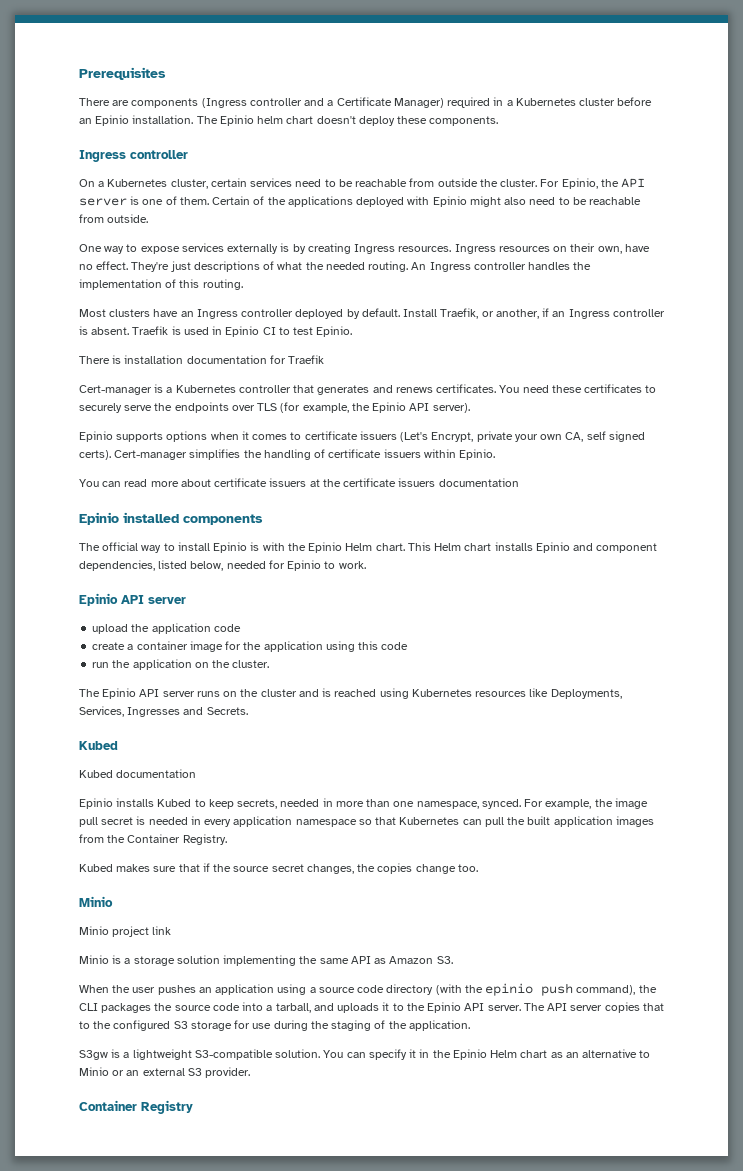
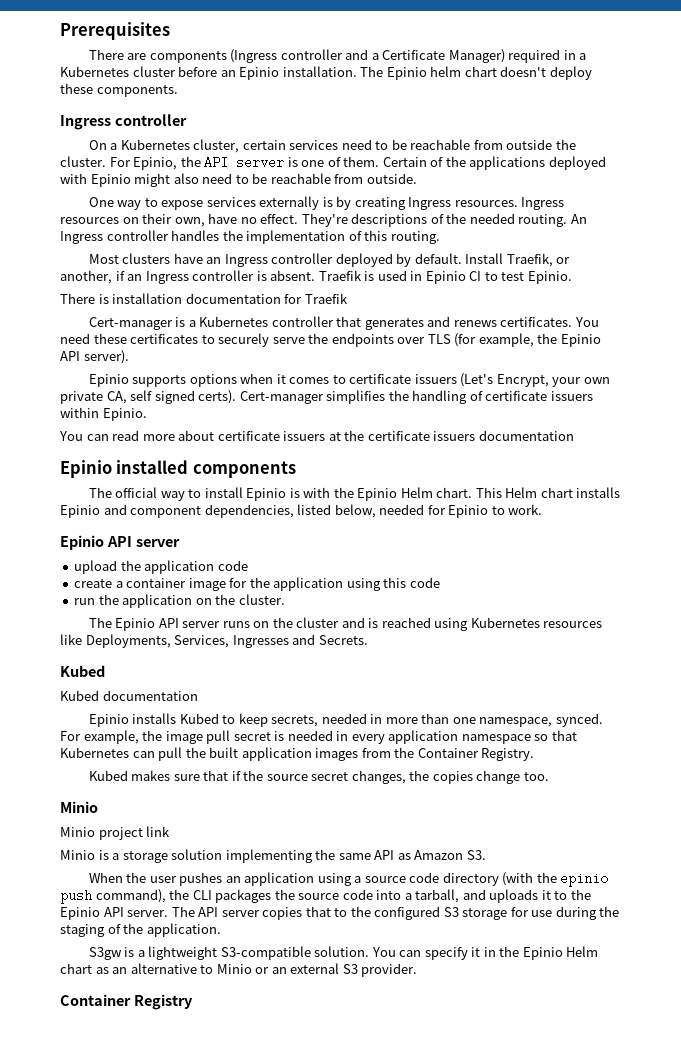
[170,261,191,272] just -> (348, 220) none
[277,262,303,270] what -> (444, 219) none
[476,431,513,442] private -> (549, 380) none
(563, 437) none -> [60,391,103,404] private

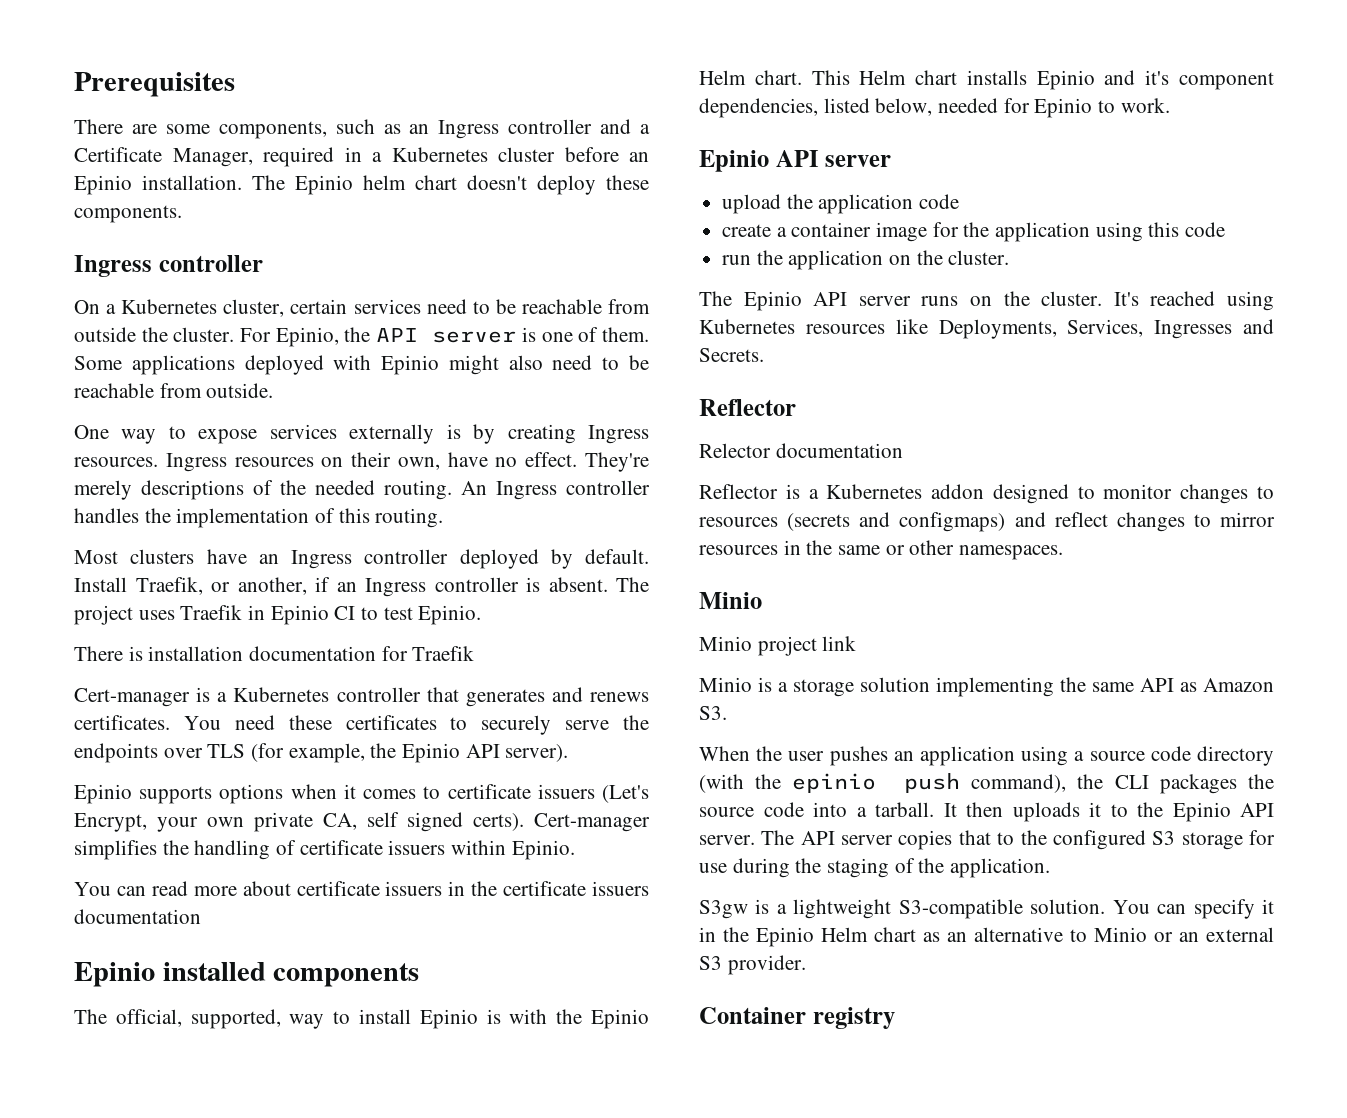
[149,49,278,63] components (Ingress -> [165,119,500,139] some components, such as an Ingress
[448,49,505,63] Manager) -> [172,148,253,167] Manager,
[382,156,466,167] Certain of the -> [74,356,122,370] Some
(348, 220) none -> [74,480,132,500] merely
[318,270,407,281] Traefik is used -> [616,577,649,592] [74,605,243,625] The project uses Traefik
[328,432,341,441] at -> [448,881,466,896] in
[115,487,158,498] official -> [115,1009,281,1029] official, supported,
(127, 509) none -> [1145,70,1170,85] it's
[296,617,379,628] cluster and is -> [1041,291,1139,306] cluster. It's
[60,665,105,677] [60,690,198,701] [88,713,603,727] [60,730,577,744] [60,747,535,761] [88,770,549,784] Kubed // Kubed documentation // Epinio installs Kubed to keep secrets, needed in more than one namespace, synced. For example, the image pull secret is needed in every application namespace so that Kubernetes can pull the built application images from the Container Registry. // Kubed makes sure that if the source secret changes, the copies change too. -> [699,399,796,416] [699,443,903,458] [699,484,1274,504] [699,512,1275,532] [699,540,1064,560] Reflector // Relector documentation // Reflector is a Kubernetes addon designed to monitor changes to resources (secrets and configmaps) and reflect changes to mirror resources in the same or other namespaces.
[415,889,486,903] tarball, and -> [875,802,1003,817] tarball. It then
[133,994,193,1010] Registry -> [812,1007,895,1029] registry

